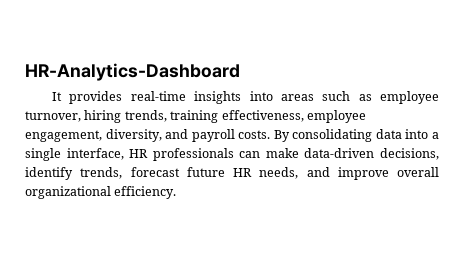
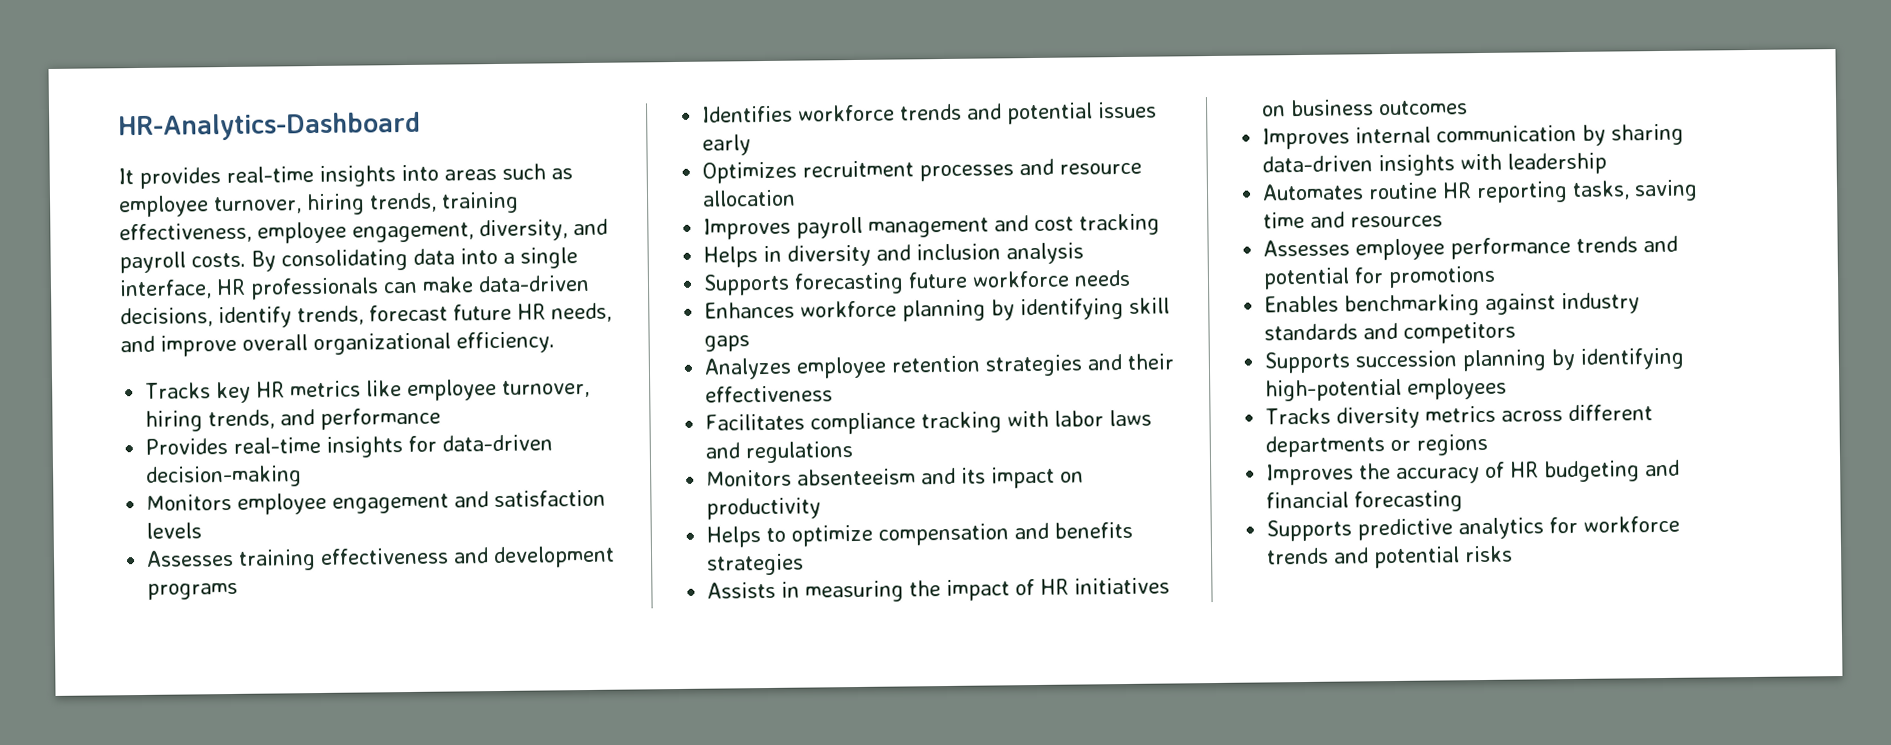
(177, 192) none -> [145,379,591,404] [145,407,442,432] [145,434,554,458] [146,465,303,488] [146,489,607,515] [146,522,203,539] [146,545,616,571] [147,582,239,600] [702,101,1158,125] [702,134,752,156] [702,158,1143,184] [702,189,797,207] [703,213,1161,240] [703,242,1085,268] [703,269,1132,296] [704,297,1171,322] [704,335,751,352] [704,353,1175,380] [705,385,834,403] [705,409,1153,435] [705,441,854,464] [706,466,1085,489] [706,497,822,520] [706,521,1134,548] [707,553,805,576] [707,577,1171,603] [1262,99,1469,117] [1262,123,1685,150] [1262,152,1608,177] [1262,179,1699,204] [1263,211,1444,229] [1263,235,1679,261] [1263,265,1497,290] [1264,292,1641,317] [1264,321,1517,344] [1264,347,1686,374] [1265,377,1508,402] [1265,404,1654,429] [1265,433,1489,458] [1266,459,1681,486] [1266,490,1464,513] [1266,515,1681,542] [1266,545,1514,569] // Tracks key HR metrics like employee turnover, hiring trends, and performance // Provides real-time insights for data-driven decision-making // Monitors employee engagement and satisfaction levels // Assesses training effectiveness and development programs // Identifies workforce trends and potential issues early // Optimizes recruitment processes and resource allocation // Improves payroll management and cost tracking // Helps in diversity and inclusion analysis // Supports forecasting future workforce needs // Enhances workforce planning by identifying skill gaps // Analyzes employee retention strategies and their effectiveness // Facilitates compliance tracking with labor laws and regulations // Monitors absenteeism and its impact on productivity // Helps to optimize compensation and benefits strategies // Assists in measuring the impact of HR initiatives on business outcomes // Improves internal communication by sharing data-driven insights with leadership // Automates routine HR reporting tasks, saving time and resources // Assesses employee performance trends and potential for promotions // Enables benchmarking against industry standards and competitors // Supports succession planning by identifying high-potential employees // Tracks diversity metrics across different departments or regions // Improves the accuracy of HR budgeting and financial forecasting // Supports predictive analytics for workforce trends and potential risks

